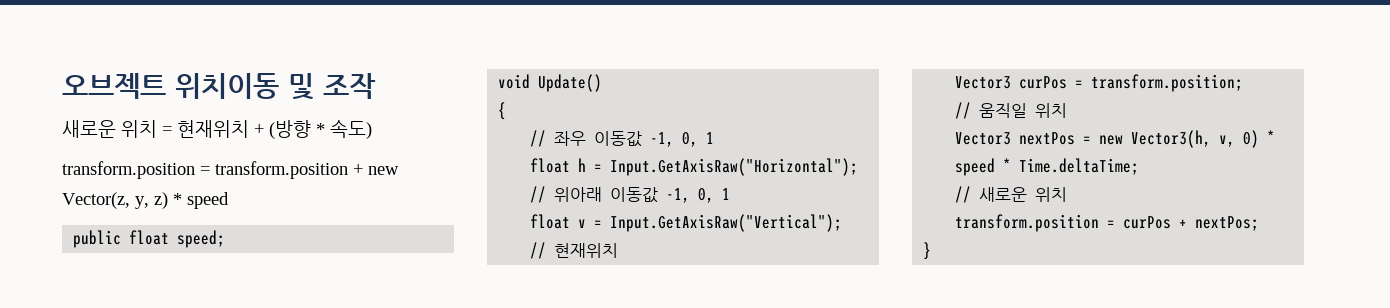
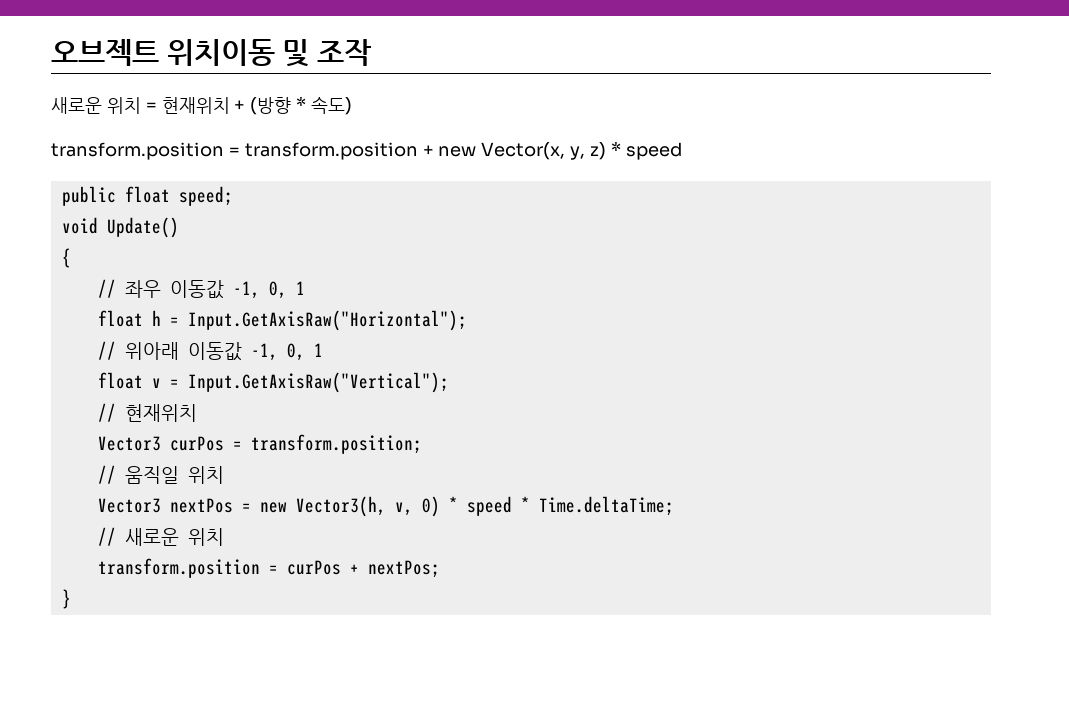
[62,192,130,209] Vector(z, -> [481,142,566,160] Vector(x,

